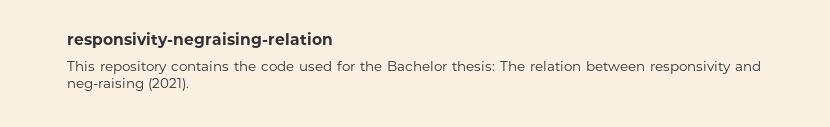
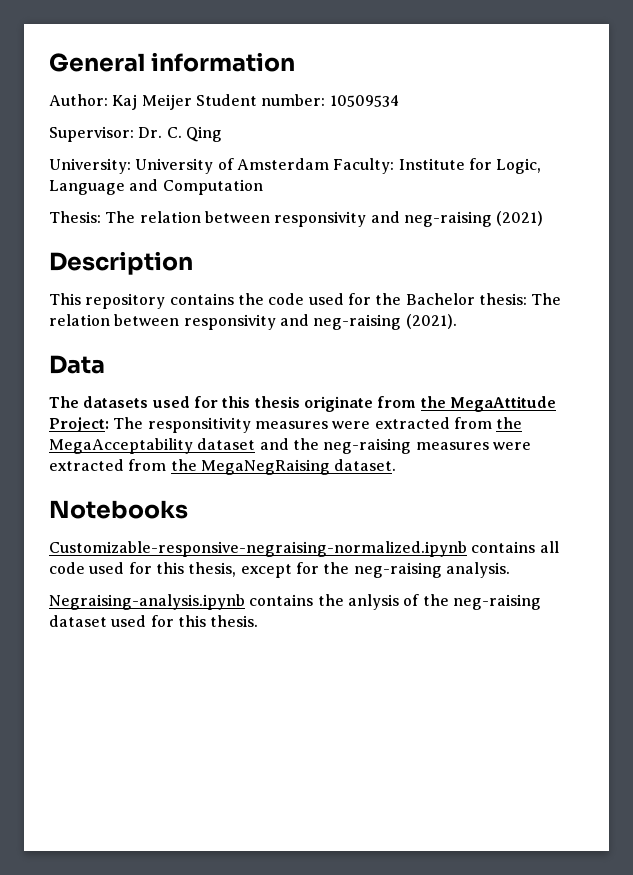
[67,32,333,48] responsivity-negraising-relation -> [49,52,296,72] [49,94,399,110] [49,126,222,142] [49,158,542,174] [49,179,263,195] [49,211,544,227] [49,251,193,275] General information // Author: Kaj Meijer Student number: 10509534 // Supervisor: Dr. C. Qing // University: University of Amsterdam Faculty: Institute for Logic, Language and Computation // Thesis: The relation between responsivity and neg-raising (2021) // Description
(189, 84) none -> [49,355,105,374] [49,396,556,412] [49,417,523,433] [49,438,531,454] [49,459,397,475] [49,500,188,519] [49,541,559,557] [49,562,510,578] [49,594,541,610] [49,615,259,627] // Data // The datasets used for this thesis originate from the MegaAttitude Project: The responsitivity measures were extracted from the MegaAcceptability dataset and the neg-raising measures were extracted from the MegaNegRaising dataset. // Notebooks // Customizable-responsive-negraising-normalized.ipynb contains all code used for this thesis, except for the neg-raising analysis. // Negraising-analysis.ipynb contains the anlysis of the neg-raising dataset used for this thesis.

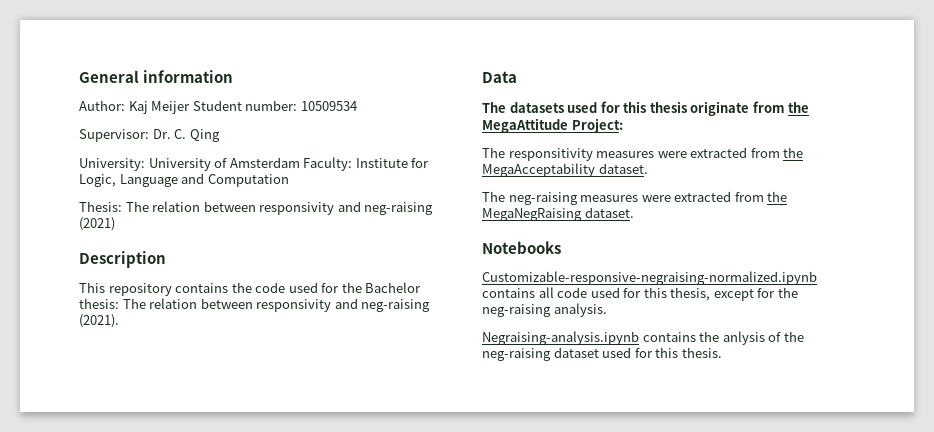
(109, 424) none -> (623, 125) //
[197,438,319,450] dataset and the -> [598,163,648,174] [482,191,505,202] dataset. // The

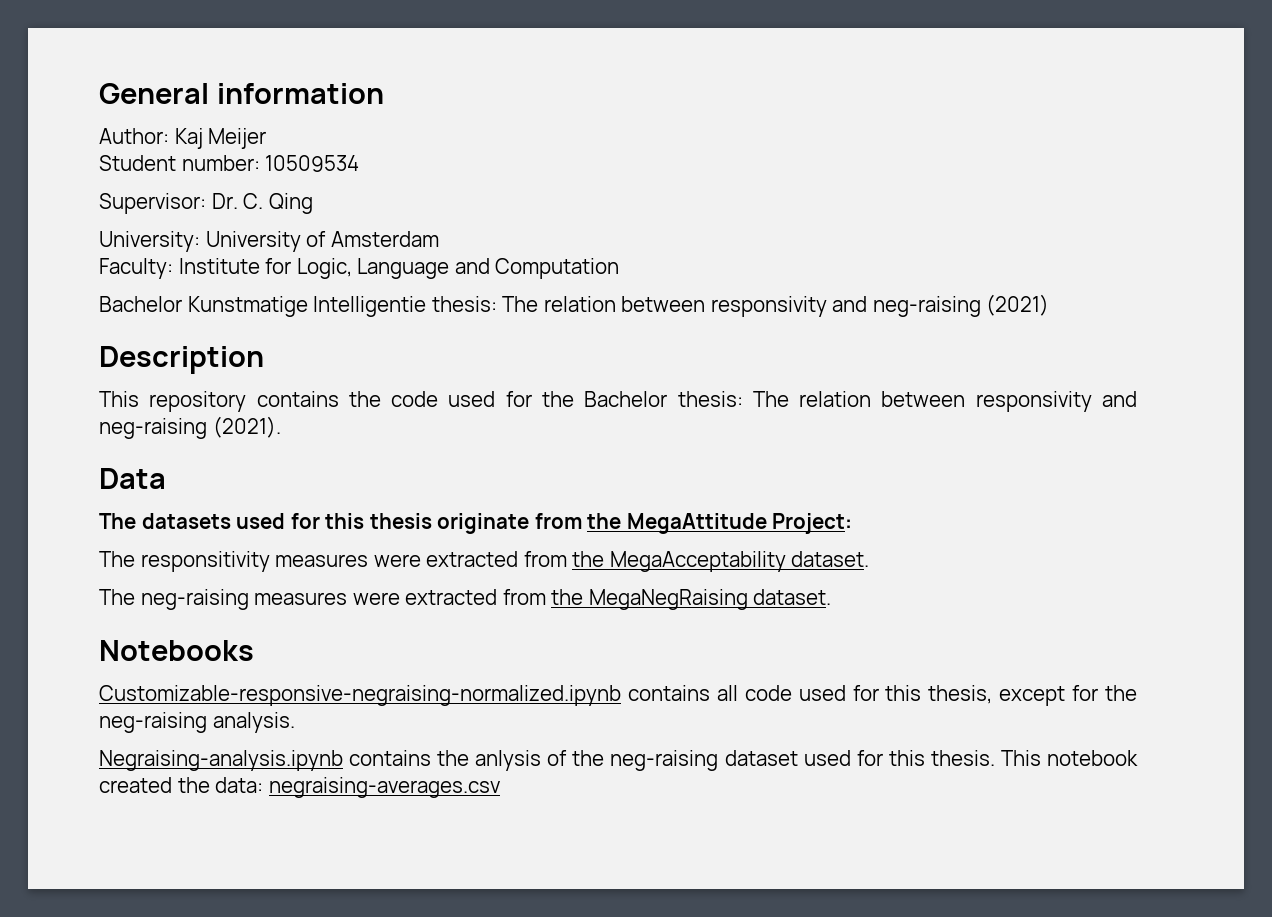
(191, 107) none -> (267, 138) //
(300, 162) none -> (439, 239) //
[79,201,122,212] Thesis: -> [99,296,497,317] Bachelor Kunstmatige Intelligentie thesis:
(722, 352) none -> [1000,750,1139,766] [99,777,500,798] This notebook created the data: negraising-averages.csv

